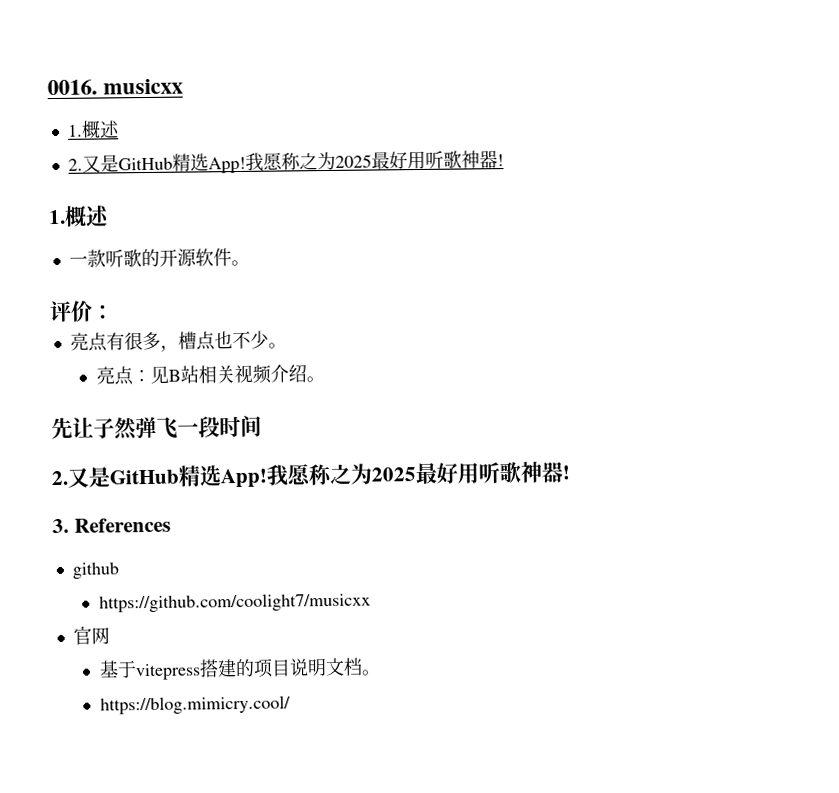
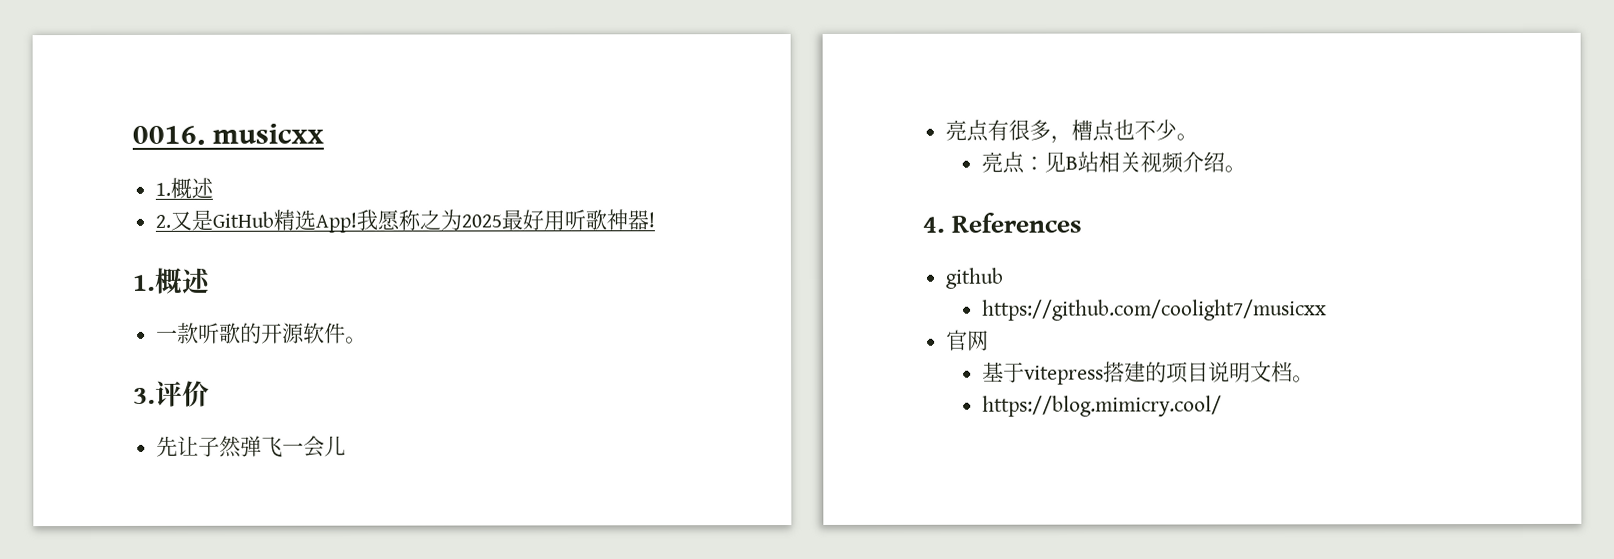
(250, 263) none -> [133,387,156,404] 3.
[91,304,114,319] ： -> [156,435,347,458] // 先让子然弹飞一会儿
[51,415,262,441] [51,461,570,489] [52,518,69,534] 先让子然弹飞一段时间 // 2.又是GitHub精选App!我愿称之为2025最好用听歌神器! // 3. -> [922,216,945,233] 4.

